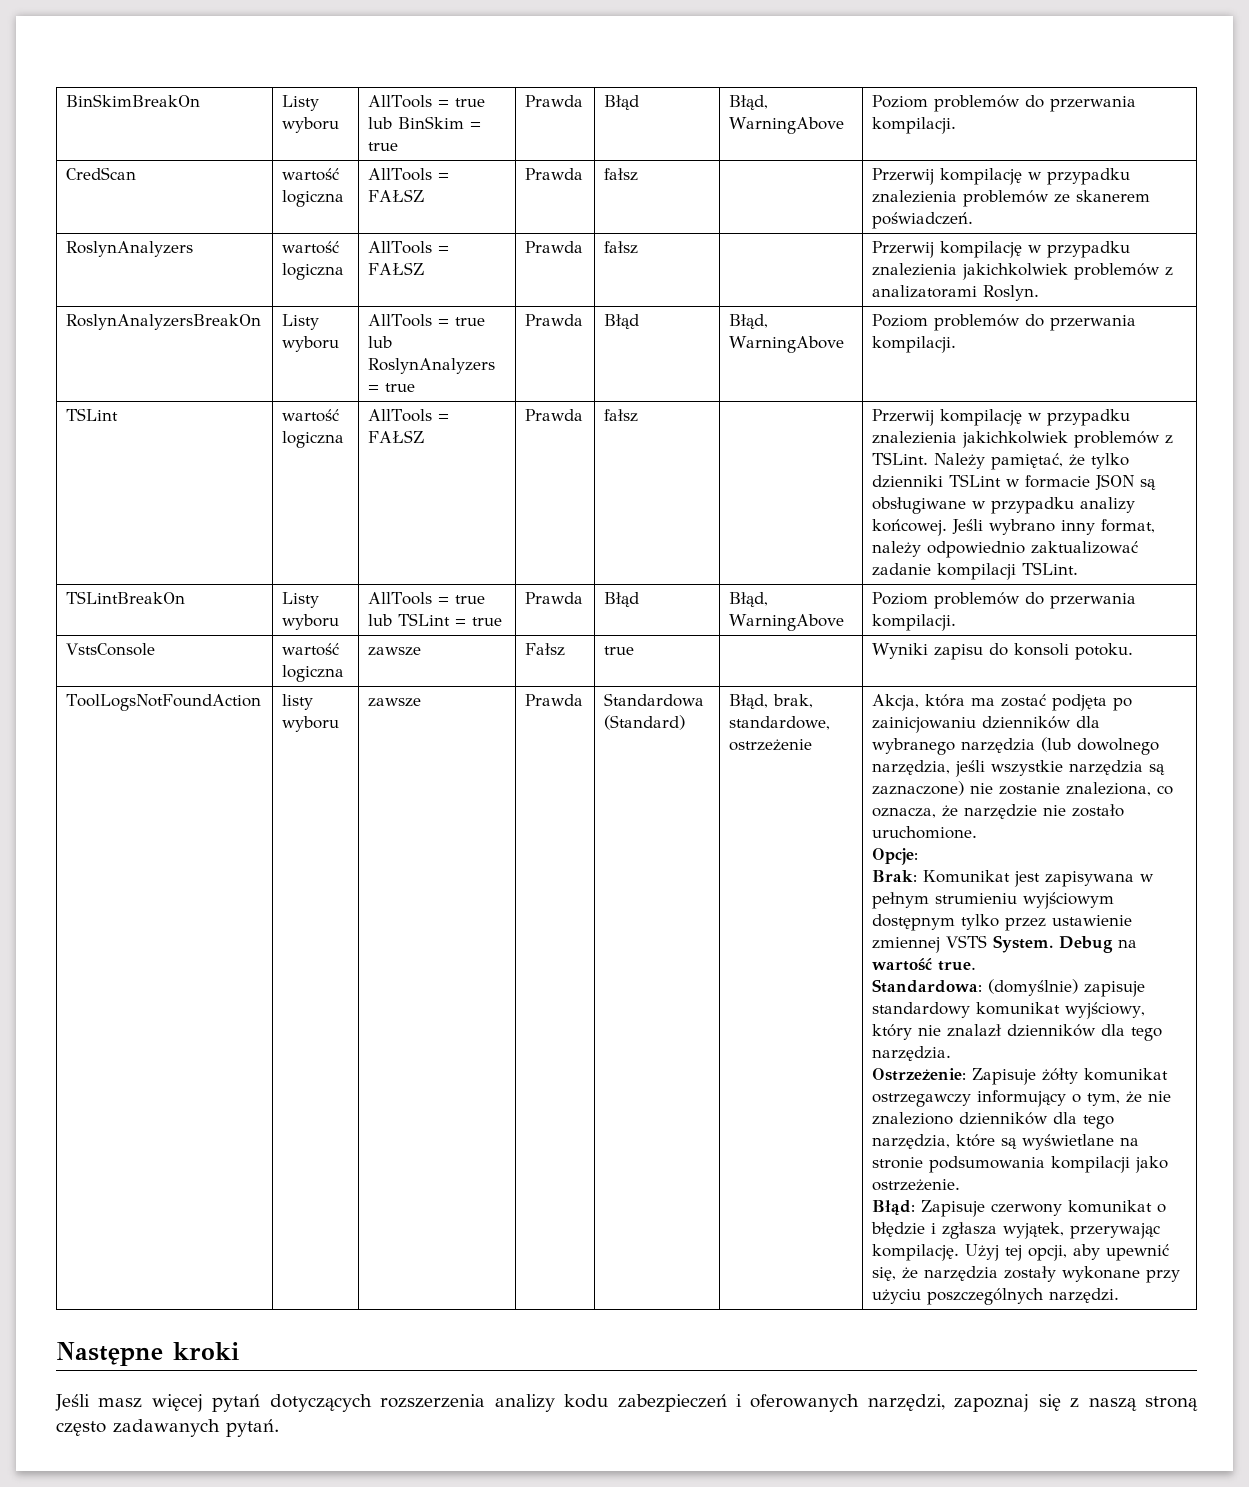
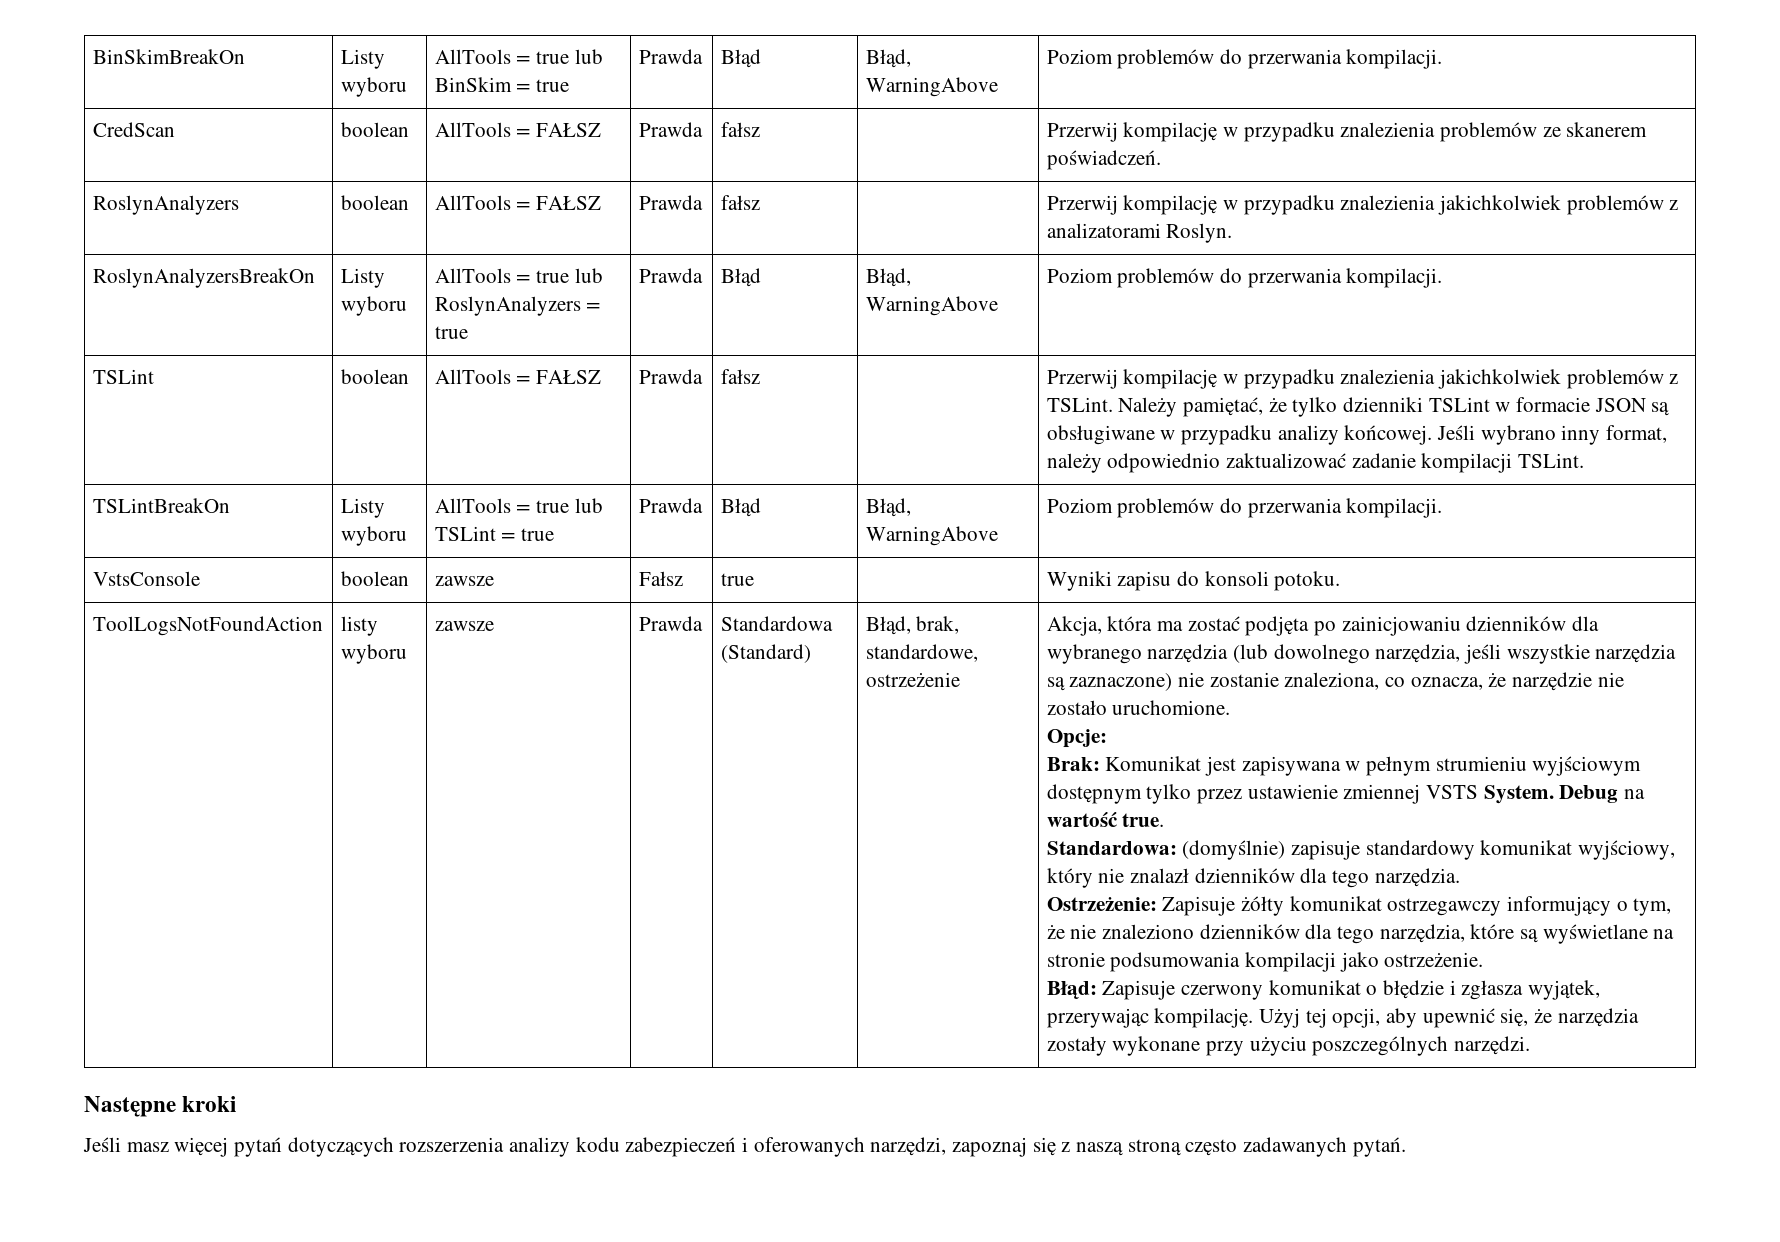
[282,168,340,181] [282,190,345,207] wartość logiczna -> [340,122,409,137] boolean
[282,241,340,254] [282,263,345,280] wartość logiczna -> [340,195,409,210] boolean
[282,409,340,422] [282,431,345,448] wartość logiczna -> [340,369,409,384] boolean
[282,643,340,656] [282,665,345,682] wartość logiczna -> [340,571,409,586] boolean

